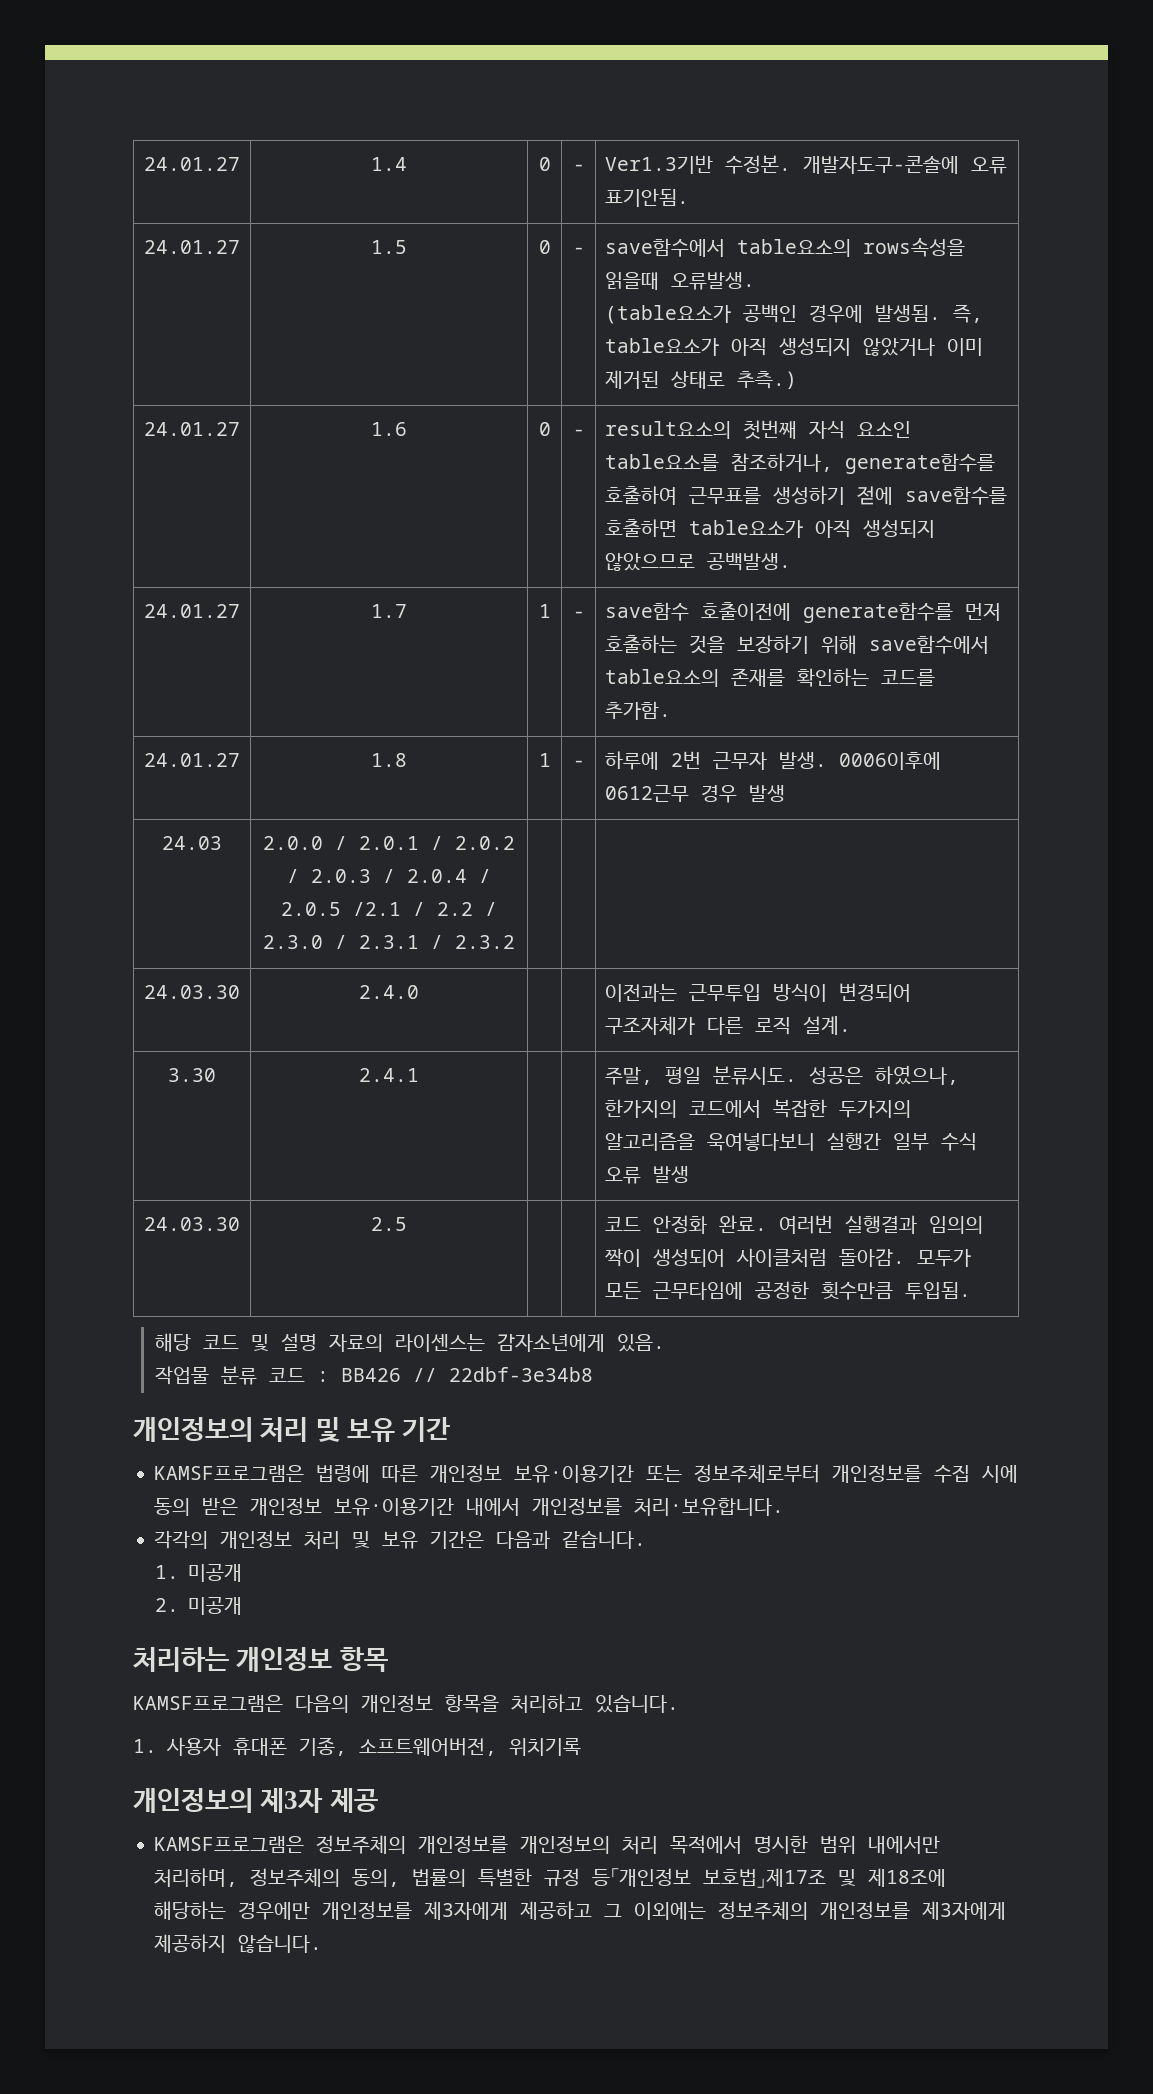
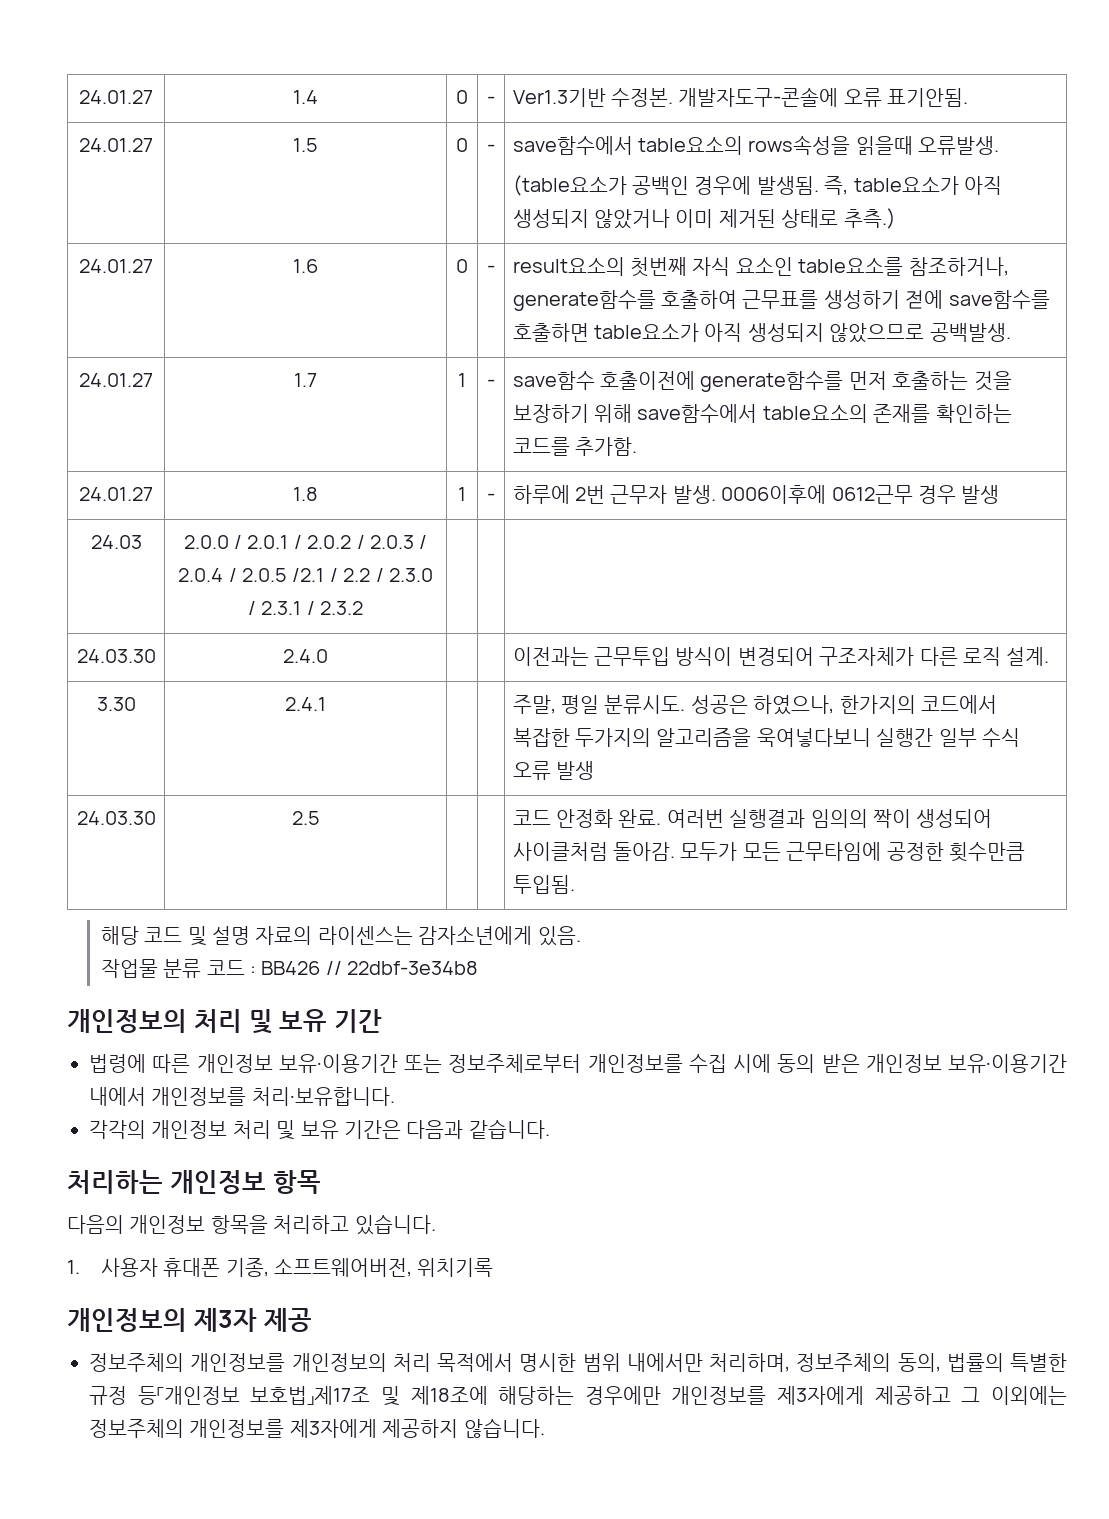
[154,1465,305,1482] KAMSF프로그램은 -> (382, 1021) none
[154,1564,243,1582] [154,1597,243,1615] // 1. 미공개 // 2. 미공개 -> (550, 1129) none
[133,1695,283,1712] KAMSF프로그램은 -> (321, 1182) none
[154,1836,305,1853] KAMSF프로그램은 -> (312, 1320) none

